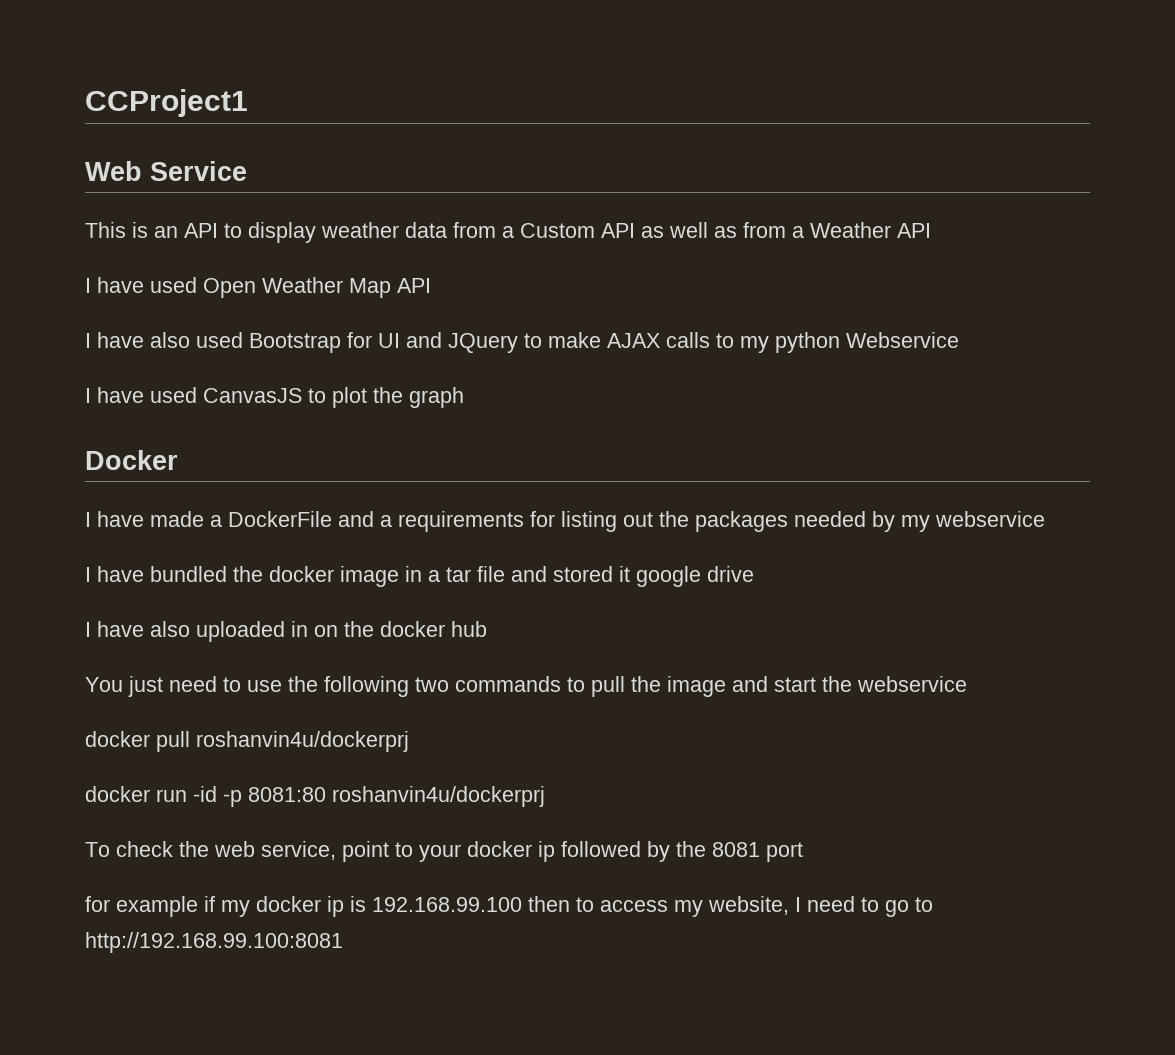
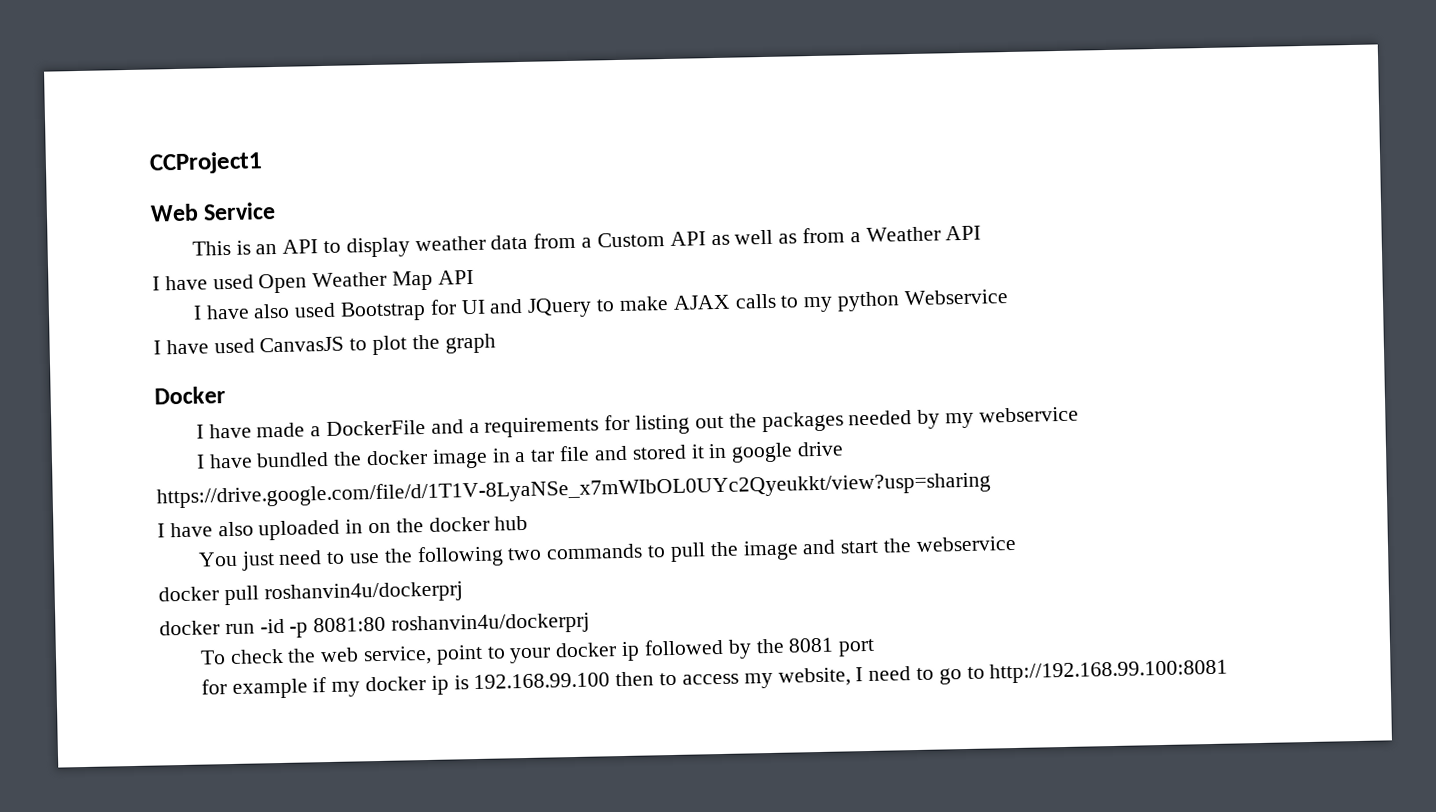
(630, 574) none -> [708,443,728,459] in
(754, 574) none -> [156,471,991,509] // https://drive.google.com/file/d/1T1V-8LyaNSe_x7mWIbOL0UYc2Qyeukkt/view?usp=sharing

